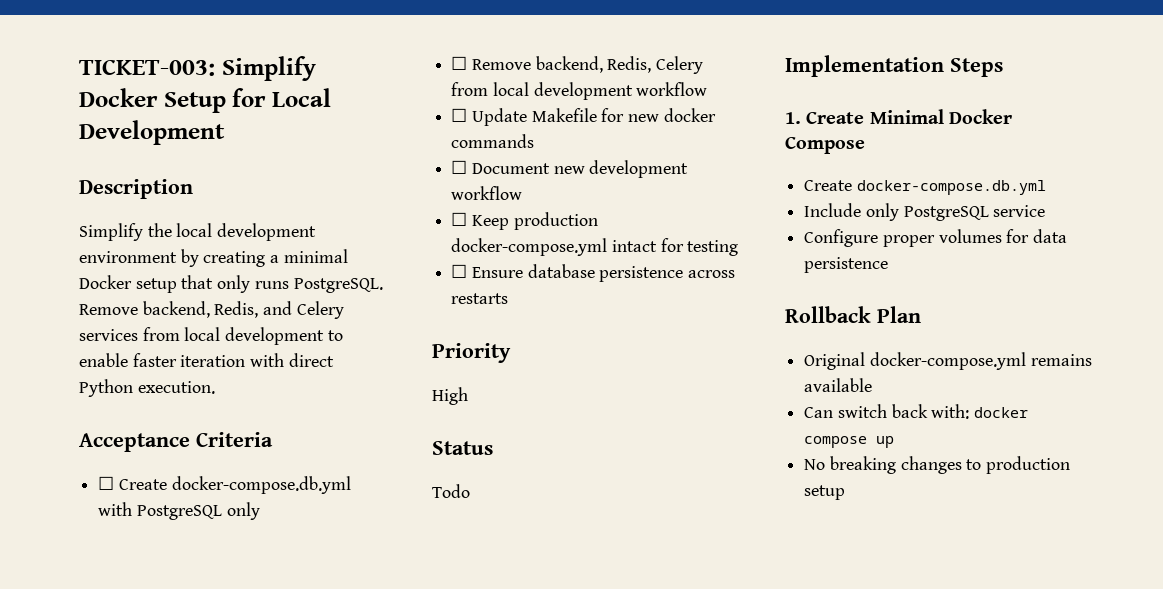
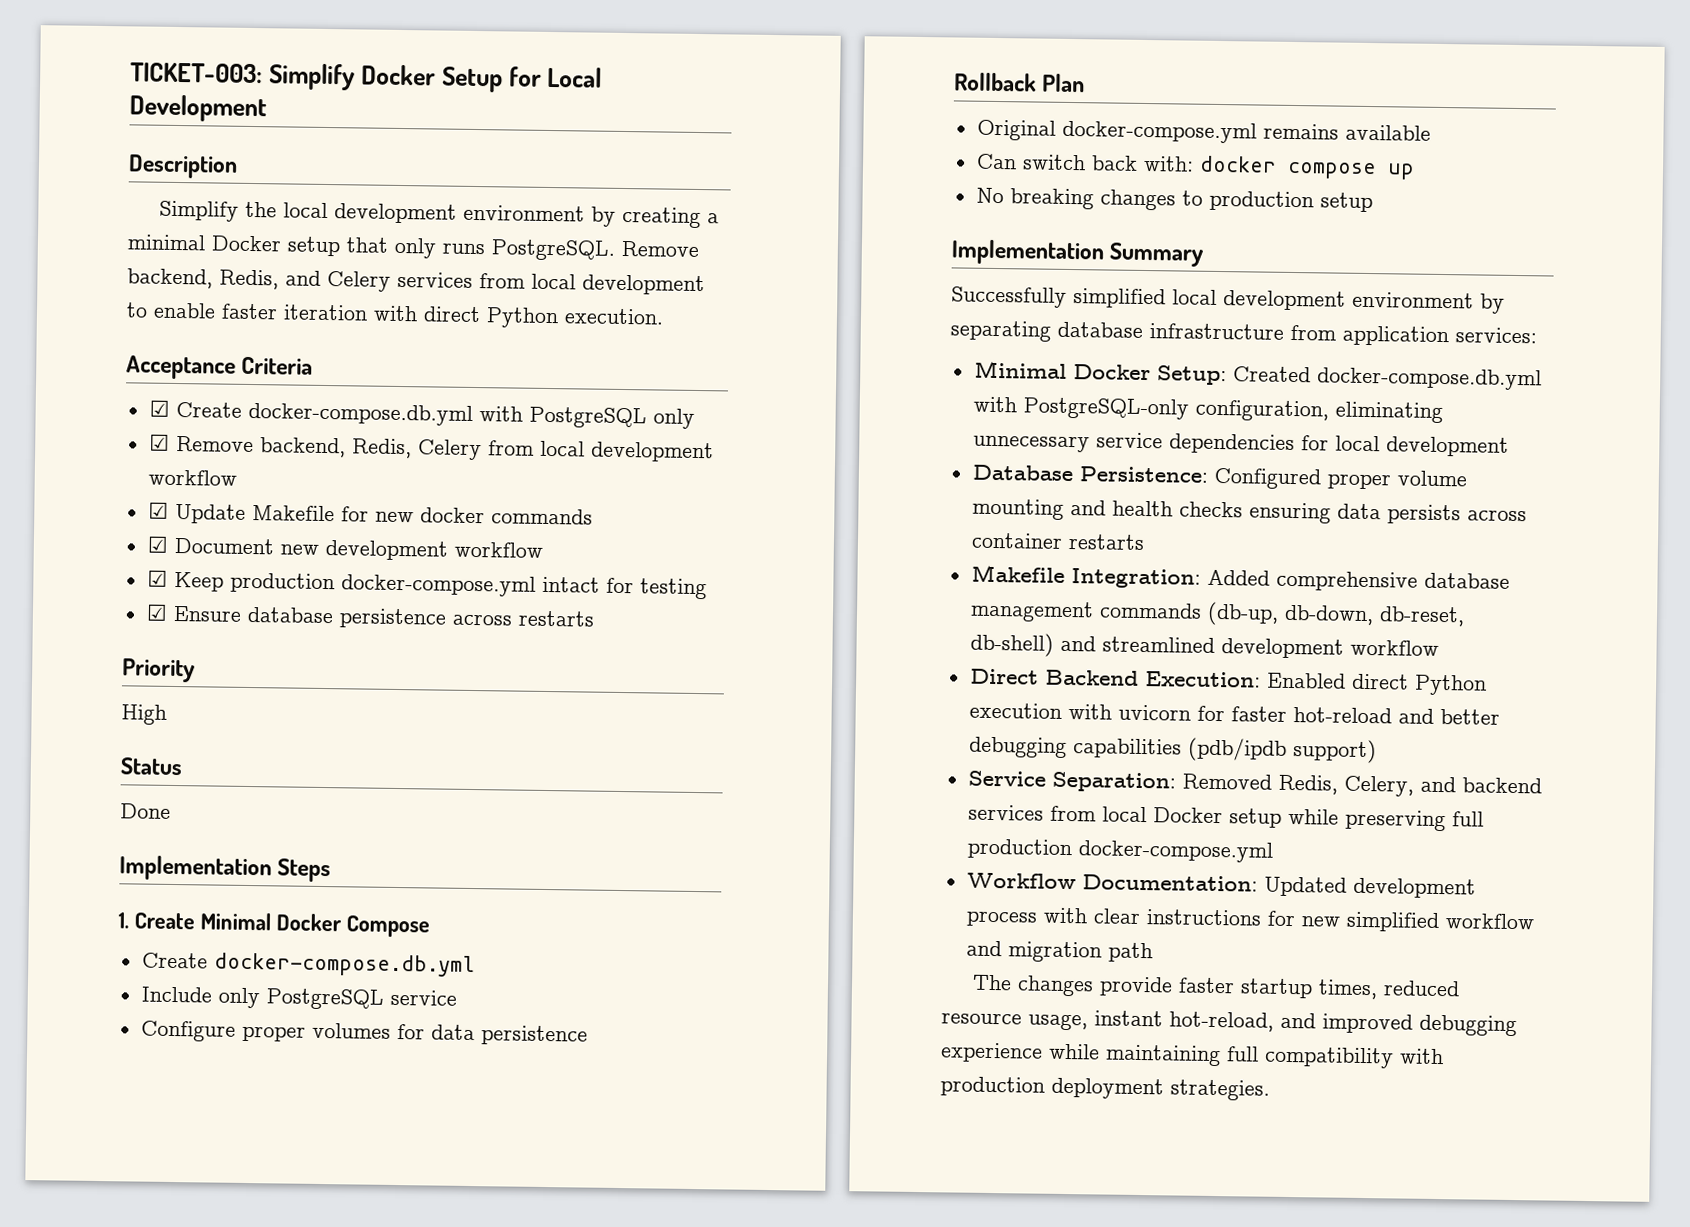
[98,476,115,490] ☐ -> [148,399,170,417] ☑
[451,56,468,70] ☐ -> [148,433,170,451] ☑
[451,108,468,122] ☐ -> [147,501,169,519] ☑
[451,160,468,174] ☐ -> [146,535,168,553] ☑
[451,212,468,226] ☐ -> [146,569,168,587] ☑
[451,264,468,278] ☐ -> [145,603,168,621] ☑
[432,484,470,498] Todo -> [120,803,171,819] Done
(846, 492) none -> [951,239,1205,267] [951,286,1505,314] [950,320,1537,347] [973,360,1542,391] [972,396,1443,424] [972,432,1509,457] [971,464,1467,490] [971,498,1527,525] [970,532,1145,551] [970,564,1510,592] [969,600,1465,627] [969,632,1439,659] [969,668,1487,696] [968,702,1500,725] [968,736,1377,764] [967,770,1542,797] [967,804,1484,832] [966,838,1273,863] [966,872,1476,899] [965,907,1535,933] [965,940,1153,963] [971,974,1460,1000] [941,1010,1517,1037] [940,1042,1444,1069] [940,1076,1270,1101] // Implementation Summary // Successfully simplified local development environment by separating database infrastructure from application services: // Minimal Docker Setup: Created docker-compose.db.yml with PostgreSQL-only configuration, eliminating unnecessary service dependencies for local development // Database Persistence: Configured proper volume mounting and health checks ensuring data persists across container restarts // Makefile Integration: Added comprehensive database management commands (db-up, db-down, db-reset, db-shell) and streamlined development workflow // Direct Backend Execution: Enabled direct Python execution with uvicorn for faster hot-reload and better debugging capabilities (pdb/ipdb support) // Service Separation: Removed Redis, Celery, and backend services from local Docker setup while preserving full production docker-compose.yml // Workflow Documentation: Updated development process with clear instructions for new simplified workflow and migration path // The changes provide faster startup times, reduced resource usage, instant hot-reload, and improved debugging experience while maintaining full compatibility with production deployment strategies.

